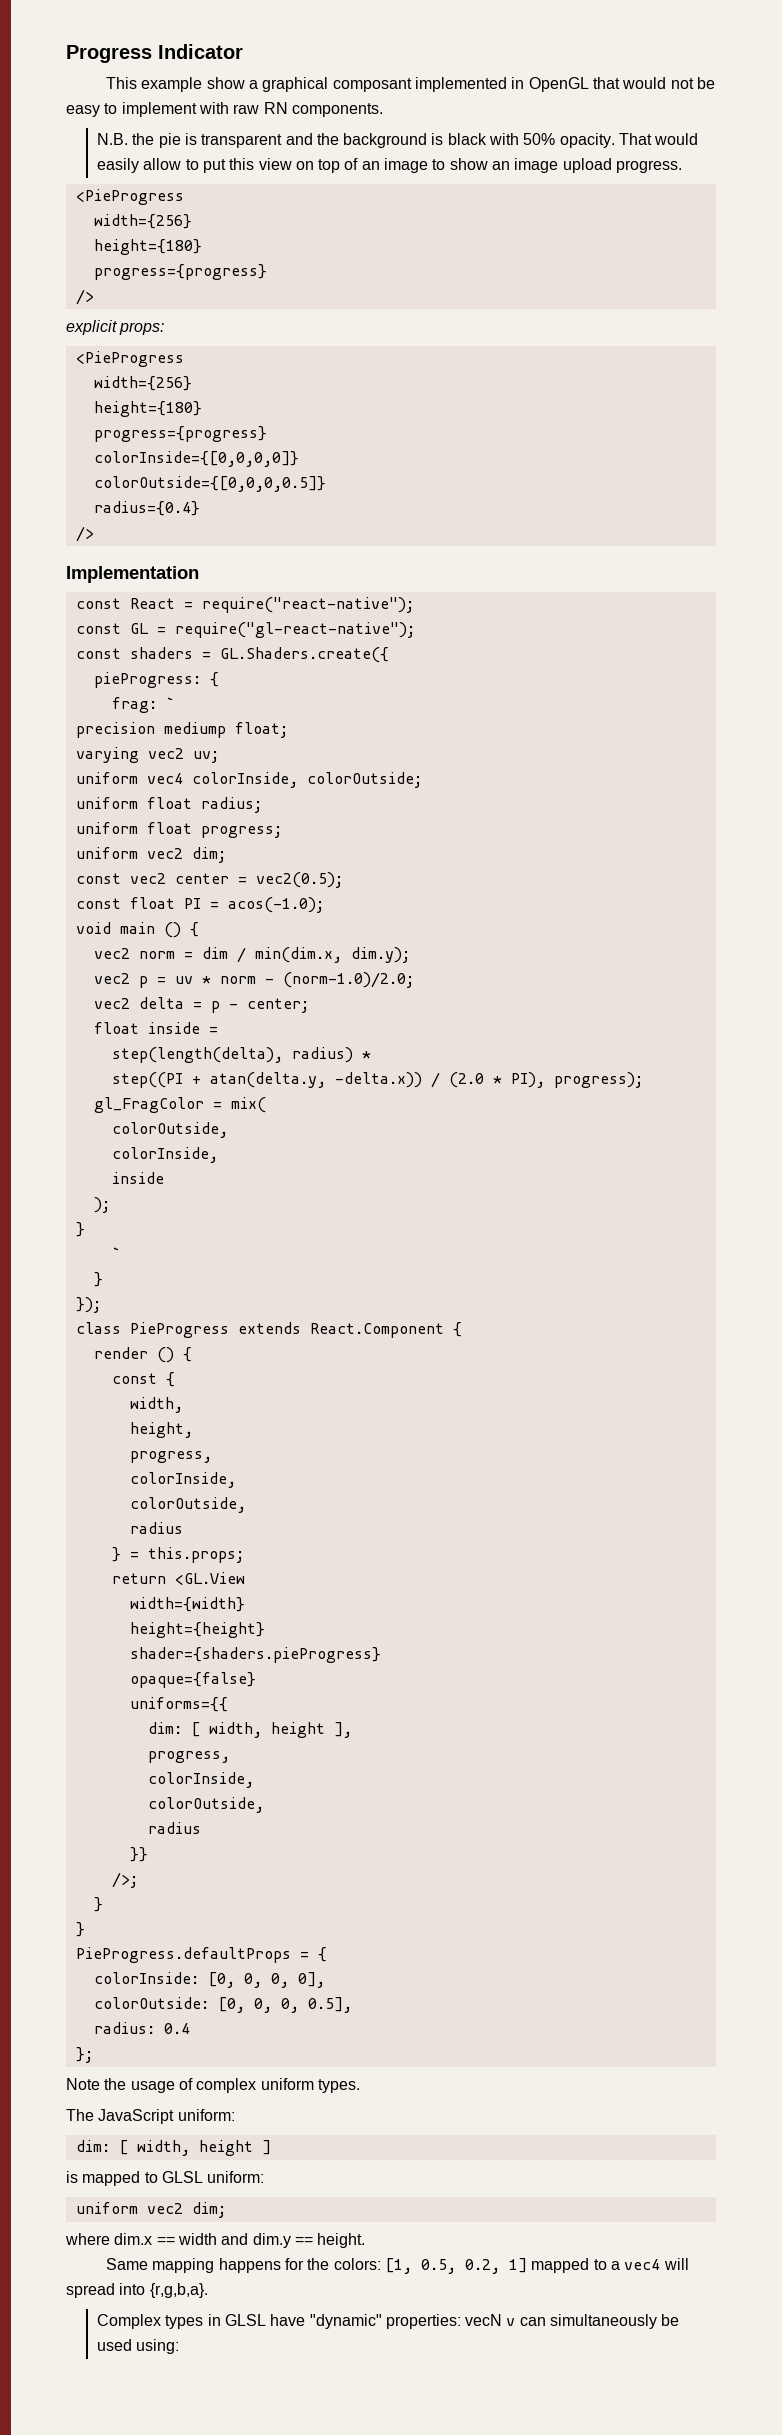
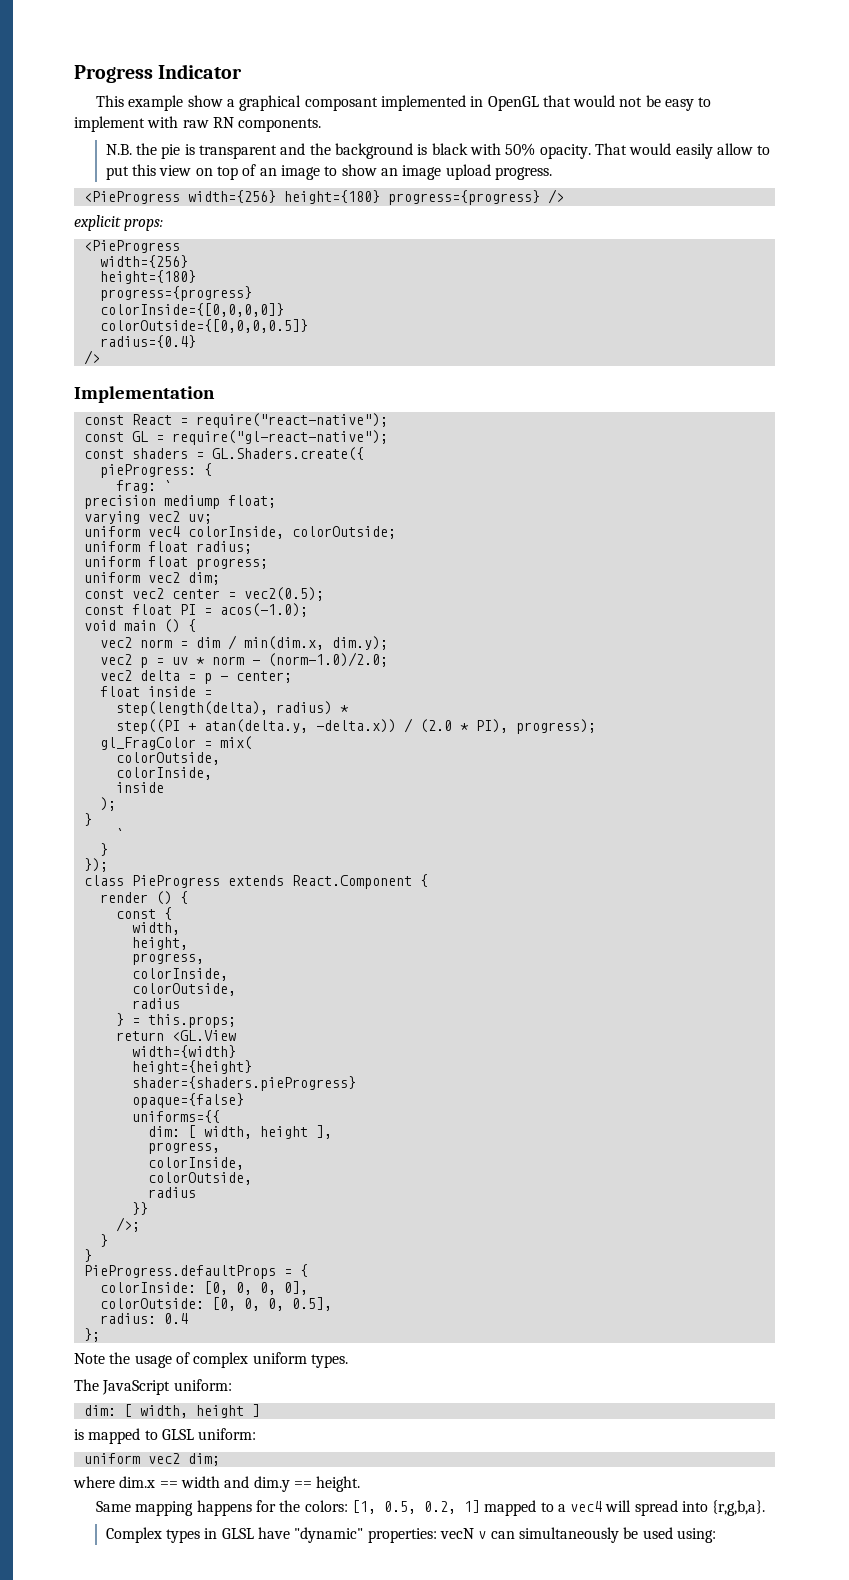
[93,214,192,229] [93,239,202,255] [93,264,267,280] // width={256} // height={180} // progress={progress} // -> [187,190,540,205] width={256} height={180} progress={progress}

